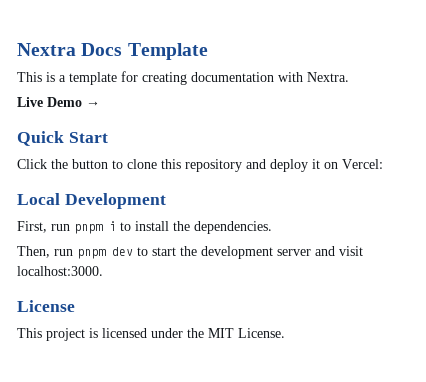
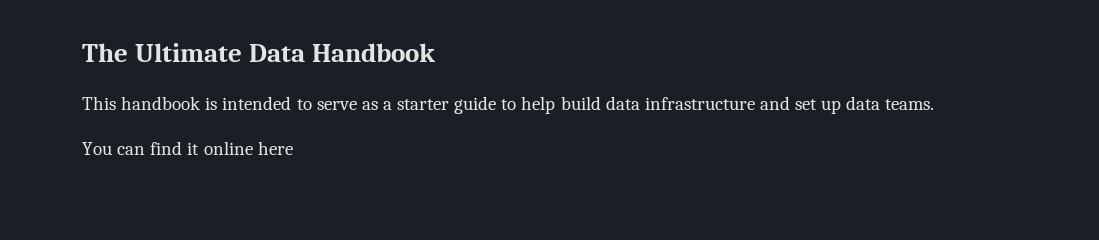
[17,43,208,60] [17,71,349,85] [17,97,100,107] [17,131,108,146] [17,159,383,172] [17,193,166,209] [17,221,272,234] [17,246,363,259] [17,266,103,276] [17,300,75,312] [17,328,285,341] Nextra Docs Template // This is a template for creating documentation with Nextra. // Live Demo → // Quick Start // Click the button to clone this repository and deploy it on Vercel: // Local Development // First, run pnpm i to install the dependencies. // Then, run pnpm dev to start the development server and visit localhost:3000. // License // This project is licensed under the MIT License. -> [82,43,437,62] [82,96,935,114] [82,141,293,155] The Ultimate Data Handbook // This handbook is intended to serve as a starter guide to help build data infrastructure and set up data teams. // You can find it online here

